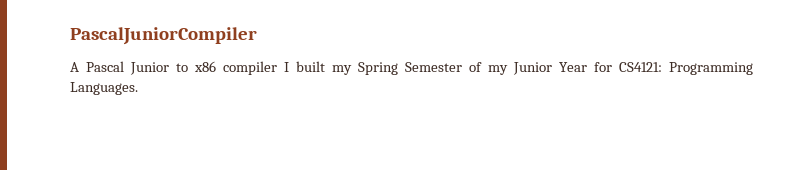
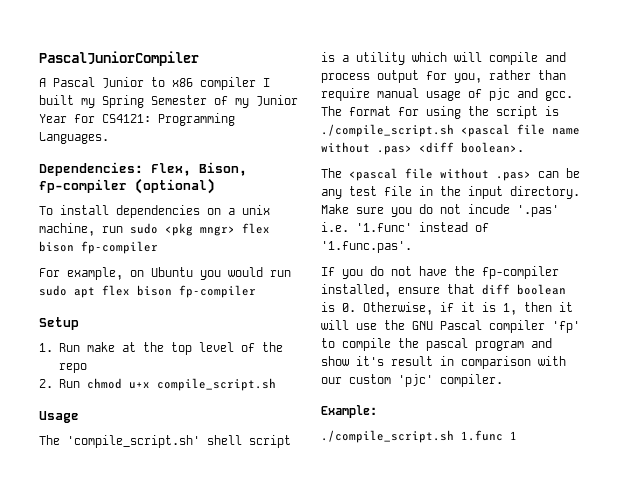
(138, 88) none -> [39,162,247,176] [39,178,215,194] [39,205,270,218] [39,223,270,236] [39,241,158,254] [39,267,291,280] [39,285,256,298] [39,317,79,330] [39,342,283,355] [58,363,87,373] [39,378,276,391] [39,411,79,423] [39,435,291,448] [321,52,566,65] [321,70,566,83] [321,88,573,101] [321,106,559,119] [321,124,580,137] [321,142,524,155] [321,168,580,181] [321,186,580,199] [321,204,559,217] [321,222,489,232] [321,241,412,253] [321,266,559,279] [321,284,566,297] [321,302,573,315] [321,320,580,333] [321,338,552,351] [321,356,566,369] [321,374,503,387] [321,405,377,418] [321,430,517,443] // Dependencies: Flex, Bison, fp-compiler (optional) // To install dependencies on a unix machine, run sudo <pkg mngr> flex bison fp-compiler // For example, on Ubuntu you would run sudo apt flex bison fp-compiler // Setup // 1. Run make at the top level of the repo // 2. Run chmod u+x compile_script.sh // Usage // The 'compile_script.sh' shell script is a utility which will compile and process output for you, rather than require manual usage of pjc and gcc. The format for using the script is ./compile_script.sh <pascal file name without .pas> <diff boolean>. // The <pascal file without .pas> can be any test file in the input directory. Make sure you do not incude '.pas' i.e. '1.func' instead of '1.func.pas'. // If you do not have the fp-compiler installed, ensure that diff boolean is 0. Otherwise, if it is 1, then it will use the GNU Pascal compiler 'fp' to compile the pascal program and show it's result in comparison with our custom 'pjc' compiler. // Example: // ./compile_script.sh 1.func 1

